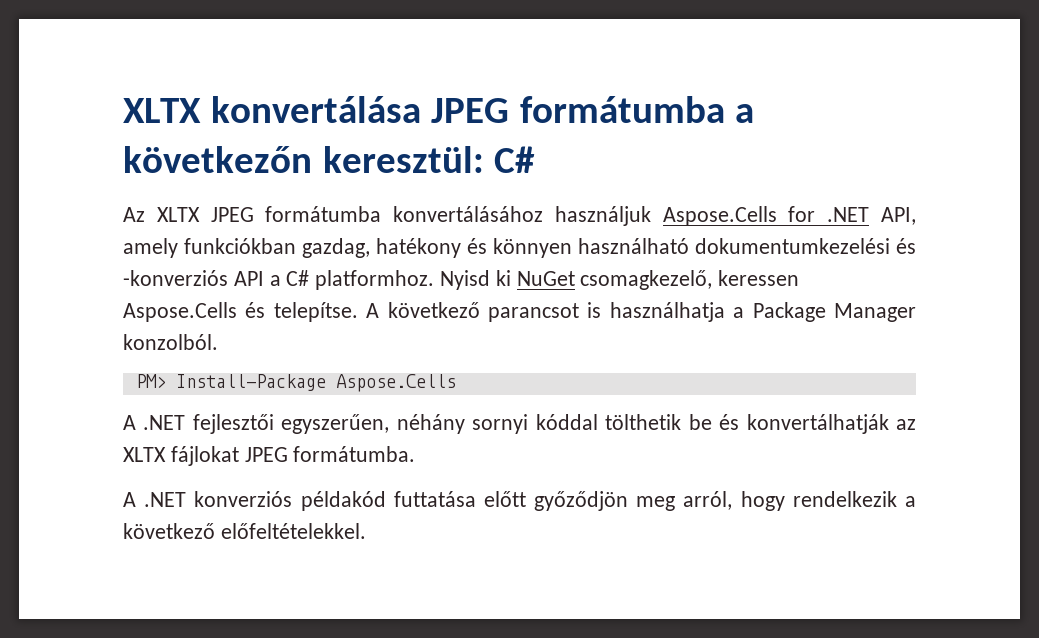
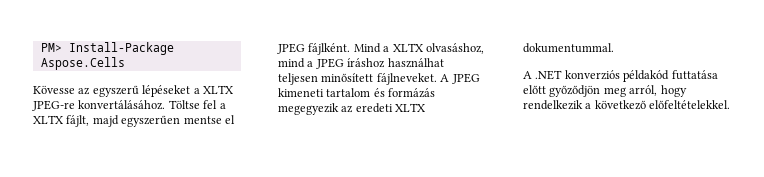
[123,96,755,123] [123,146,536,173] [123,206,917,226] [123,238,916,258] [123,270,800,290] [123,302,916,322] [123,334,218,350] [135,374,456,392] [123,414,917,434] [123,446,416,466] XLTX konvertálása JPEG formátumba a következőn keresztül: C# // Az XLTX JPEG formátumba konvertálásához használjuk Aspose.Cells for .NET API, amely funkciókban gazdag, hatékony és könnyen használható dokumentumkezelési és -konverziós API a C# platformhoz. Nyisd ki NuGet csomagkezelő, keressen Aspose.Cells és telepítse. A következő parancsot is használhatja a Package Manager konzolból. // PM> Install-Package Aspose.Cells // A .NET fejlesztői egyszerűen, néhány sornyi kóddal tölthetik be és konvertálhatják az XLTX fájlokat JPEG formátumba. -> [40,42,174,55] [40,57,125,70] [33,85,234,97] [32,100,226,111] [33,115,235,127] [277,43,484,55] [278,58,444,69] [278,73,480,85] [278,88,436,98] [278,103,427,115] [523,43,614,53] PM> Install-Package Aspose.Cells // Kövesse az egyszerű lépéseket a XLTX JPEG-re konvertálásához. Töltse fel a XLTX fájlt, majd egyszerűen mentse el JPEG fájlként. Mind a XLTX olvasáshoz, mind a JPEG íráshoz használhat teljesen minősített fájlneveket. A JPEG kimeneti tartalom és formázás megegyezik az eredeti XLTX dokumentummal.

